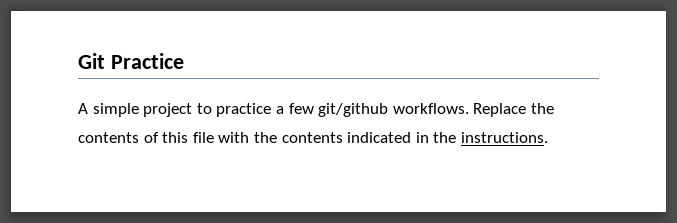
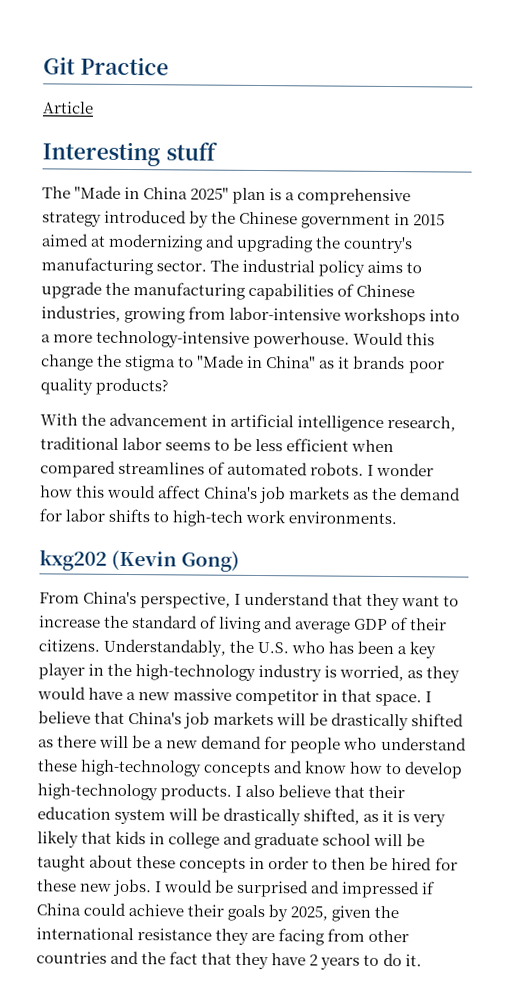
[78,103,554,117] [78,132,548,143] A simple project to practice a few git/github workflows. Replace the contents of this file with the contents indicated in the instructions. -> [42,101,94,114] [42,141,218,167] [42,185,412,206] [42,209,446,230] [41,233,414,254] [41,257,423,277] [41,281,416,301] [41,305,461,326] [41,330,436,349] [41,354,445,374] [40,377,169,396] [40,412,457,432] [40,436,395,453] [40,460,435,478] [40,484,462,504] [39,508,398,527] [39,549,241,572] [39,591,460,611] [39,615,448,634] [38,638,437,659] [38,663,461,683] [37,686,433,707] [38,710,465,731] [38,735,467,754] [37,759,464,779] [37,783,406,801] [37,806,447,827] [37,830,426,850] [37,854,458,873] [37,878,436,899] [36,902,400,922] [36,927,410,946] [36,950,422,970] Article // Interesting stuff // The "Made in China 2025" plan is a comprehensive strategy introduced by the Chinese government in 2015 aimed at modernizing and upgrading the country's manufacturing sector. The industrial policy aims to upgrade the manufacturing capabilities of Chinese industries, growing from labor-intensive workshops into a more technology-intensive powerhouse. Would this change the stigma to "Made in China" as it brands poor quality products? // With the advancement in artificial intelligence research, traditional labor seems to be less efficient when compared streamlines of automated robots. I wonder how this would affect China's job markets as the demand for labor shifts to high-tech work environments. // kxg202 (Kevin Gong) // From China's perspective, I understand that they want to increase the standard of living and average GDP of their citizens. Understandably, the U.S. who has been a key player in the high-technology industry is worried, as they would have a new massive competitor in that space. I believe that China's job markets will be drastically shifted as there will be a new demand for people who understand these high-technology concepts and know how to develop high-technology products. I also believe that their education system will be drastically shifted, as it is very likely that kids in college and graduate school will be taught about these concepts in order to then be hired for these new jobs. I would be surprised and impressed if China could achieve their goals by 2025, given the international resistance they are facing from other countries and the fact that they have 2 years to do it.

